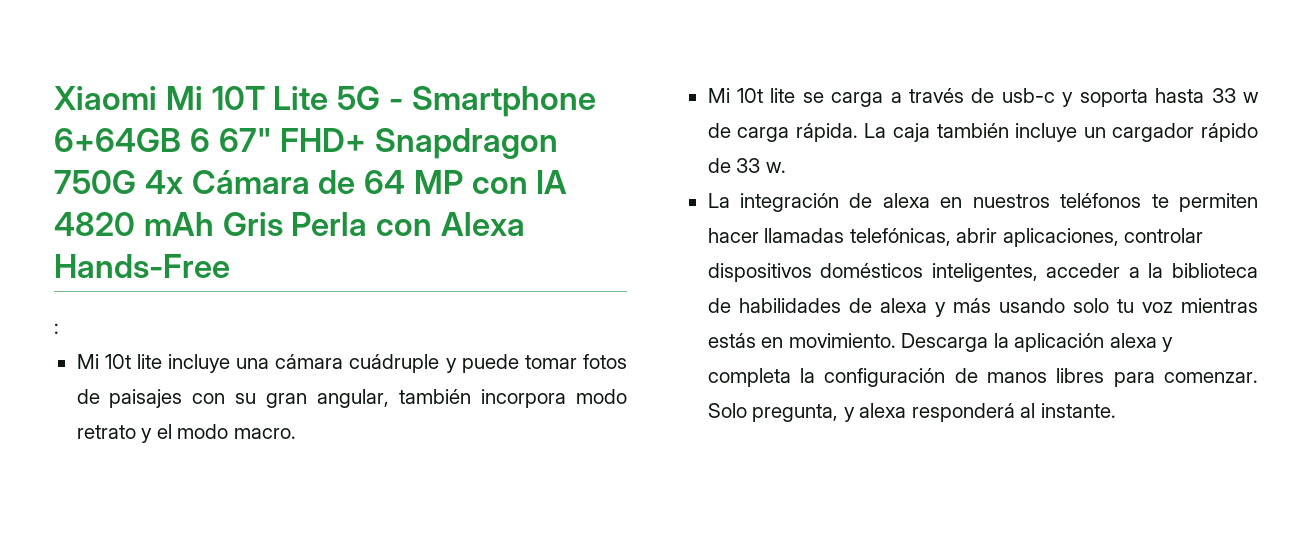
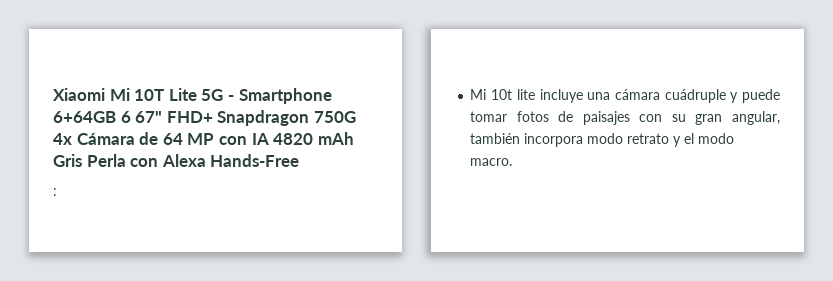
[707,88,1259,107] [707,123,1258,142] [707,158,786,173] [707,193,1258,212] [707,228,1204,247] [707,263,1258,282] [707,298,1258,317] [707,333,1174,352] [707,368,1258,387] [707,403,1116,422] // Mi 10t lite se carga a través de usb-c y soporta hasta 33 w de carga rápida. La caja también incluye un cargador rápido de 33 w. // La integración de alexa en nuestros teléfonos te permiten hacer llamadas telefónicas, abrir aplicaciones, controlar dispositivos domésticos inteligentes, acceder a la biblioteca de habilidades de alexa y más usando solo tu voz mientras estás en movimiento. Descarga la aplicación alexa y completa la configuración de manos libres para comenzar. Solo pregunta, y alexa responderá al instante. -> (513, 162) none

